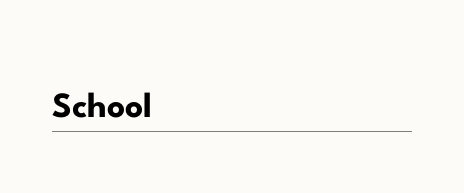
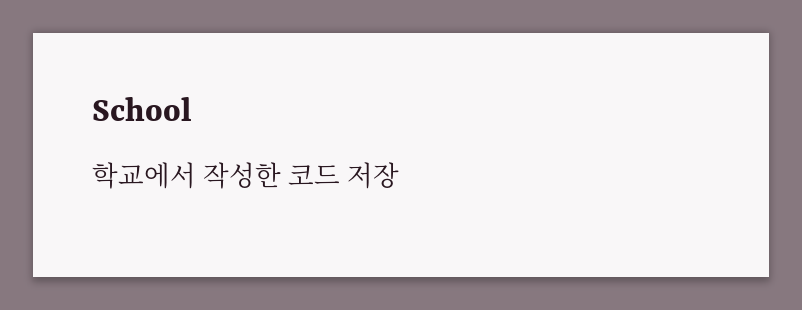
(152, 105) none -> [92,162,400,189] // 학교에서 작성한 코드 저장

